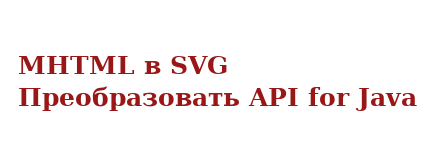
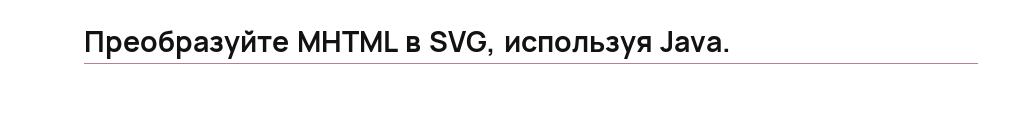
(18, 65) none -> [84,30,289,59] Преобразуйте
[170,56,228,74] [18,86,417,111] SVG Преобразовать API for Java -> [429,31,732,59] SVG, используя Java.

